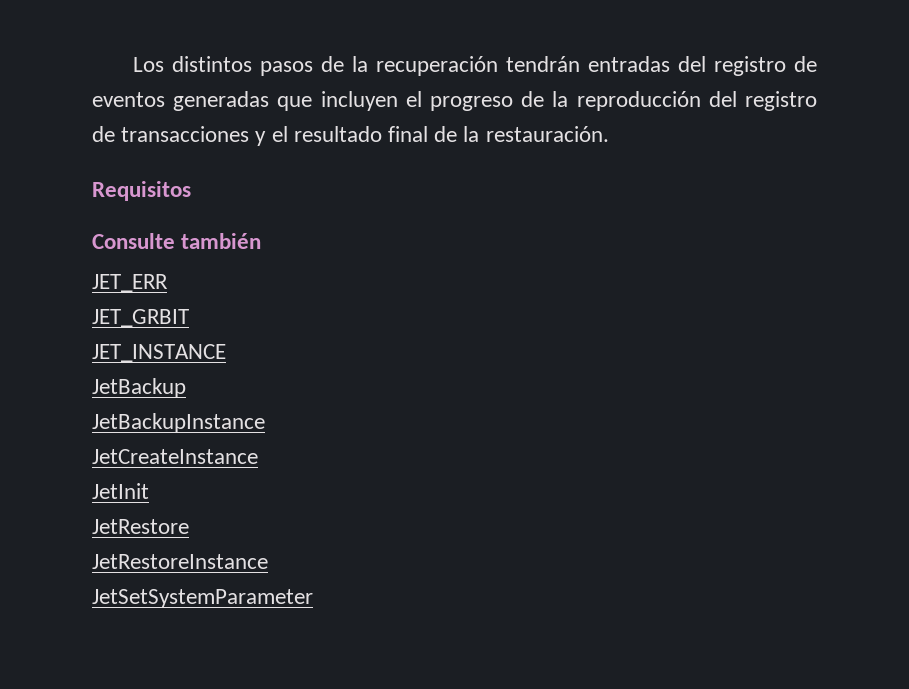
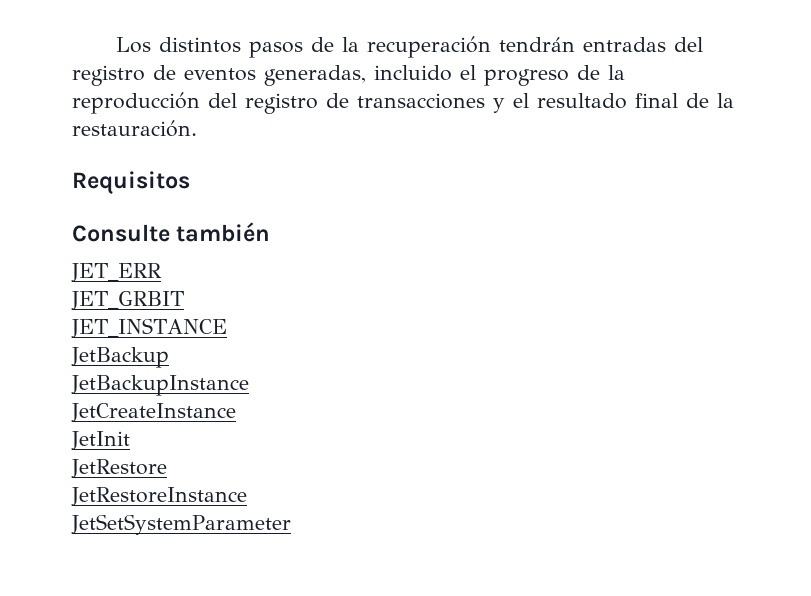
[173,91,398,111] generadas que incluyen -> [264,65,452,86] generadas, incluido

